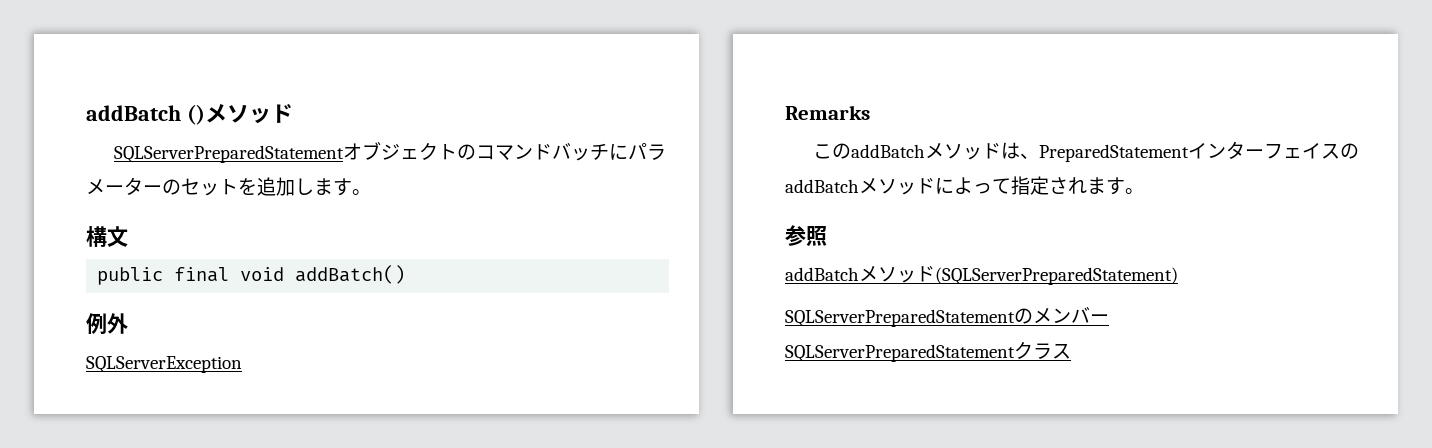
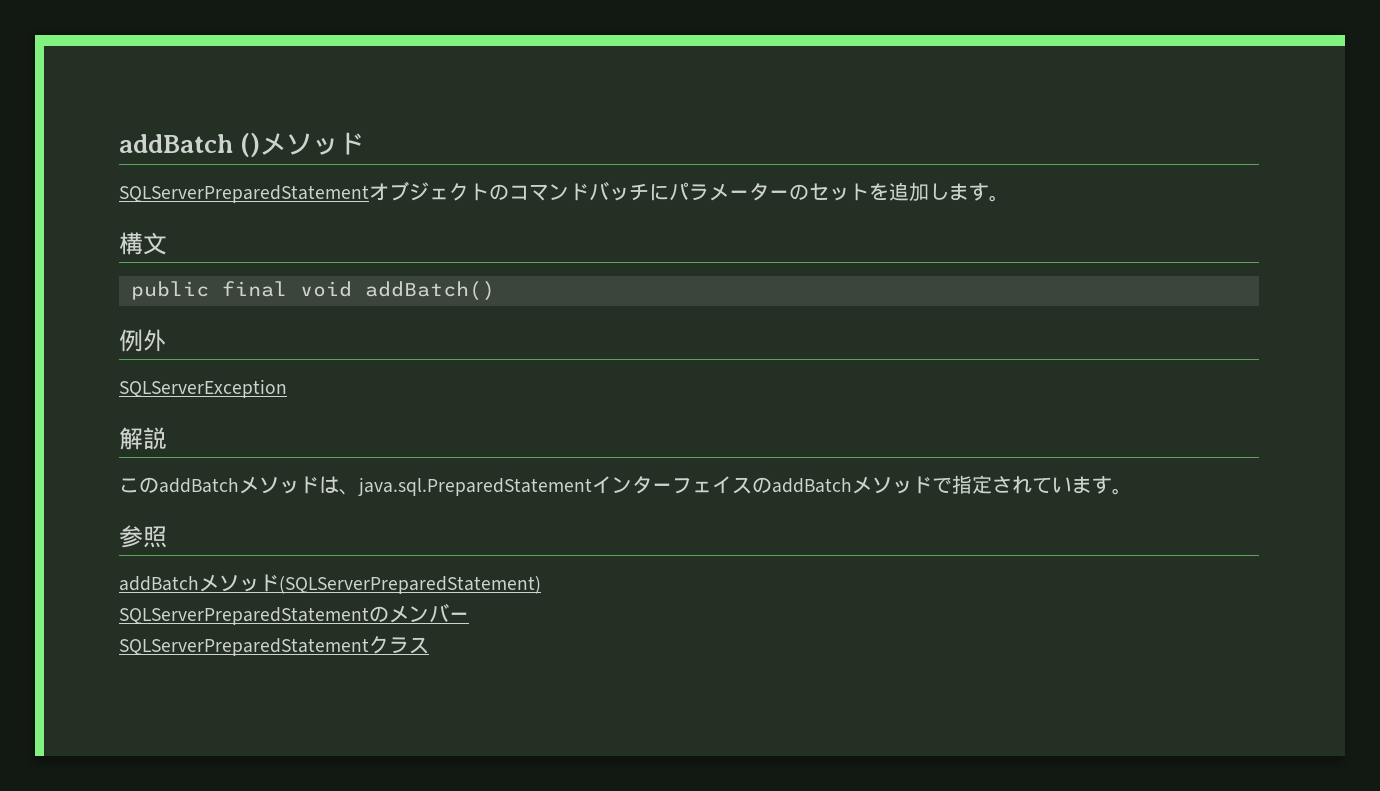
[785,105,870,120] Remarks -> [119,427,167,450] 解説
[1039,144,1190,162] PreparedStatement -> [358,477,592,496] java.sql.PreparedStatement
[935,177,1011,194] によって -> [932,477,952,494] で
(1087, 185) none -> [1032,477,1072,494] てい

